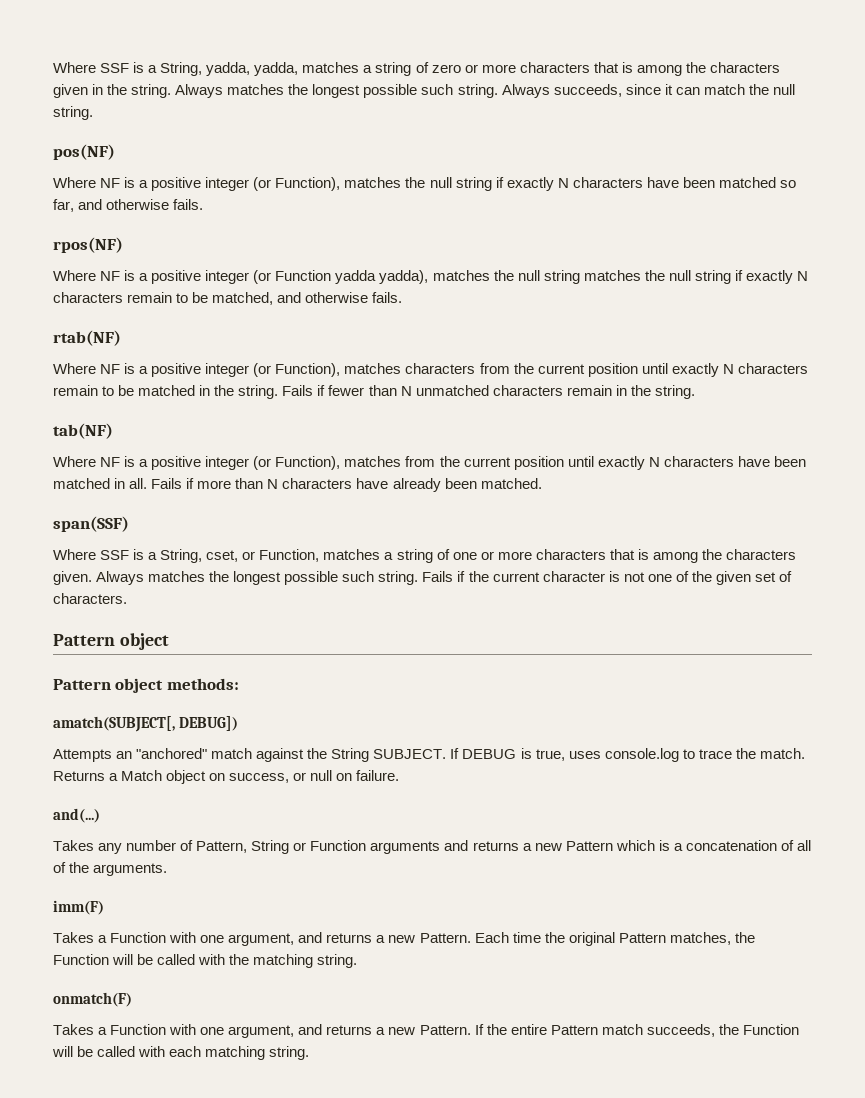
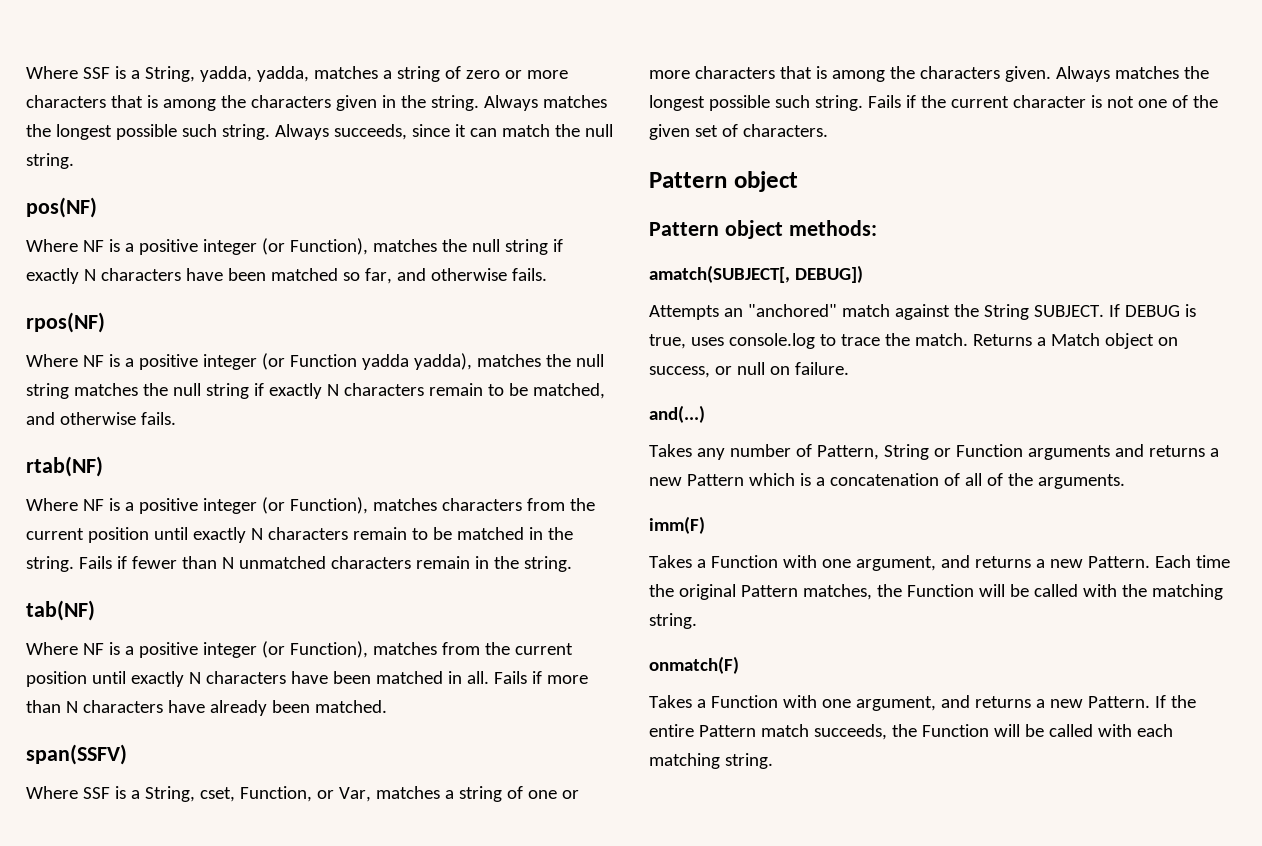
[53,516,129,532] span(SSF) -> [26,744,127,765] span(SSFV)
[242,549,320,562] or Function, -> [239,786,371,802] Function, or Var,

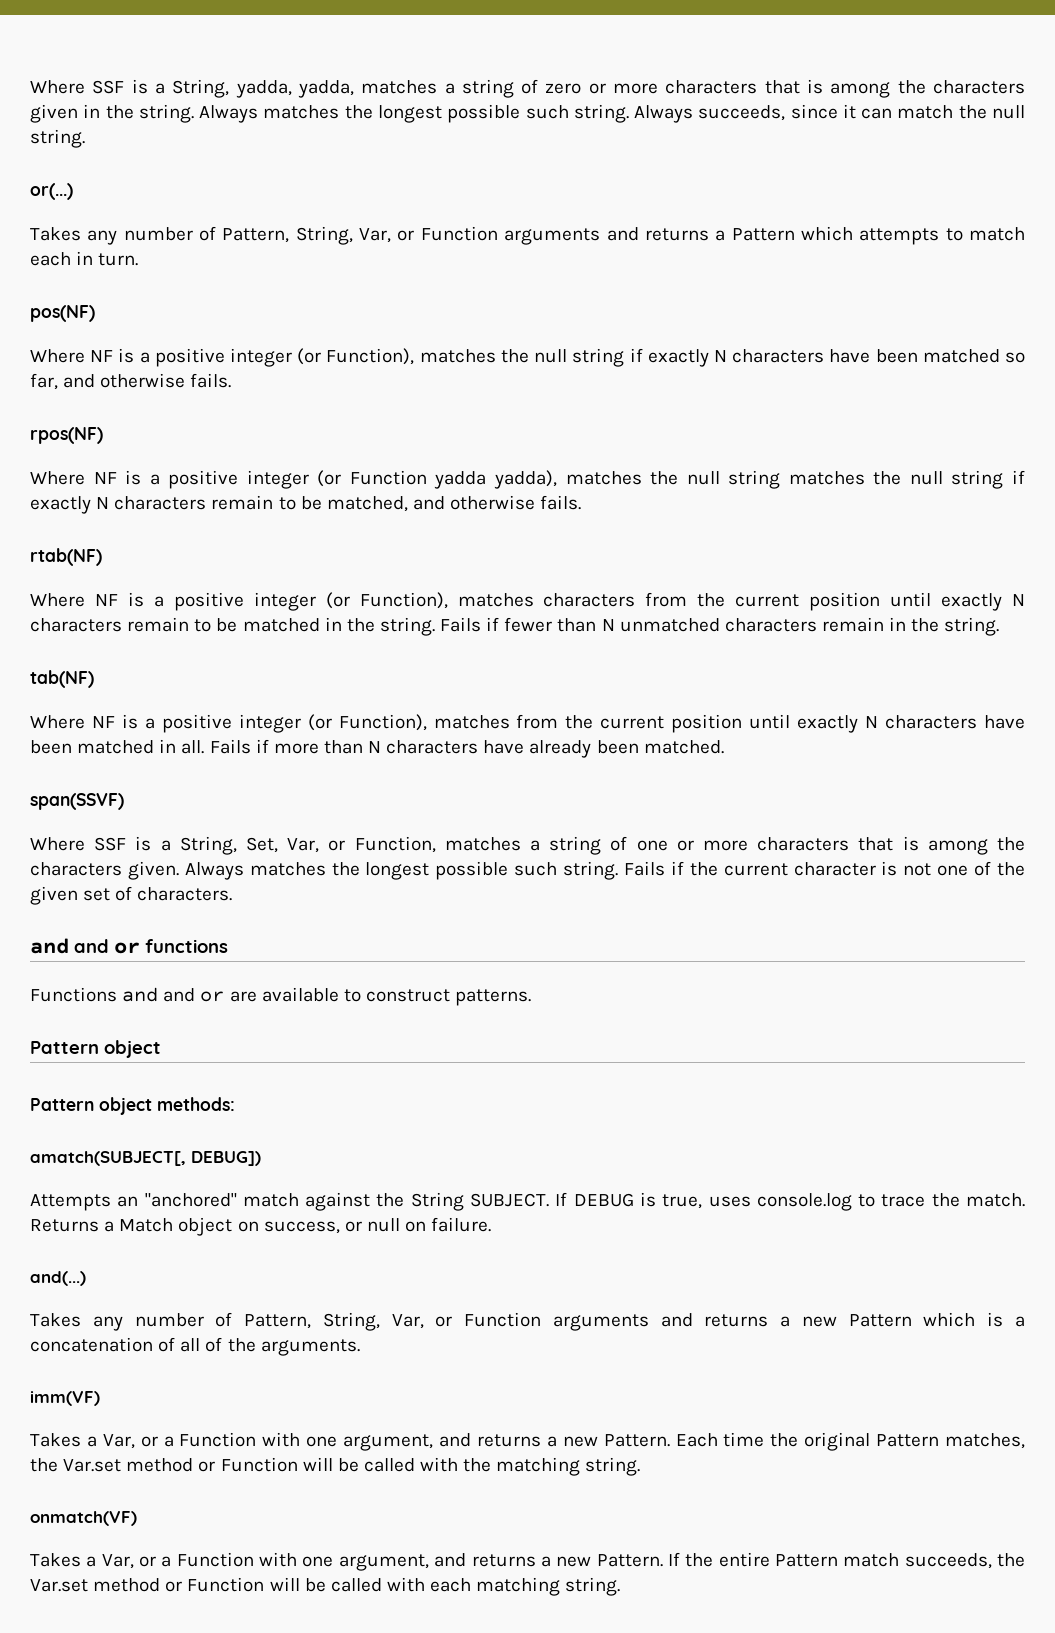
(74, 161) none -> [30,183,73,200] [30,226,1026,245] [30,251,139,266] // or(...) // Takes any number of Pattern, String, Var, or Function arguments and returns a Pattern which attempts to match each in turn.
[26,744,127,765] [26,786,371,802] span(SSFV) // Where SSF is a String, cset, Function, or Var, -> [30,793,124,810] [30,836,436,855] span(SSVF) // Where SSF is a String, Set, Var, or Function,
(828, 130) none -> [30,938,228,954] [30,987,532,1006] // and and or functions // Functions and and or are available to construct patterns.
[883,444,929,460] String -> [322,1312,424,1331] String, Var,
[649,516,705,534] [649,555,706,568] imm(F) // Takes a -> [30,1391,100,1406] [30,1433,174,1449] imm(VF) // Takes a Var, or a
(902, 590) none -> [63,1458,216,1472] Var.set method or
[649,656,739,674] [649,695,706,708] onmatch(F) // Takes a -> [30,1511,137,1526] [30,1553,172,1569] onmatch(VF) // Takes a Var, or a
(917, 730) none -> [30,1578,183,1592] Var.set method or

